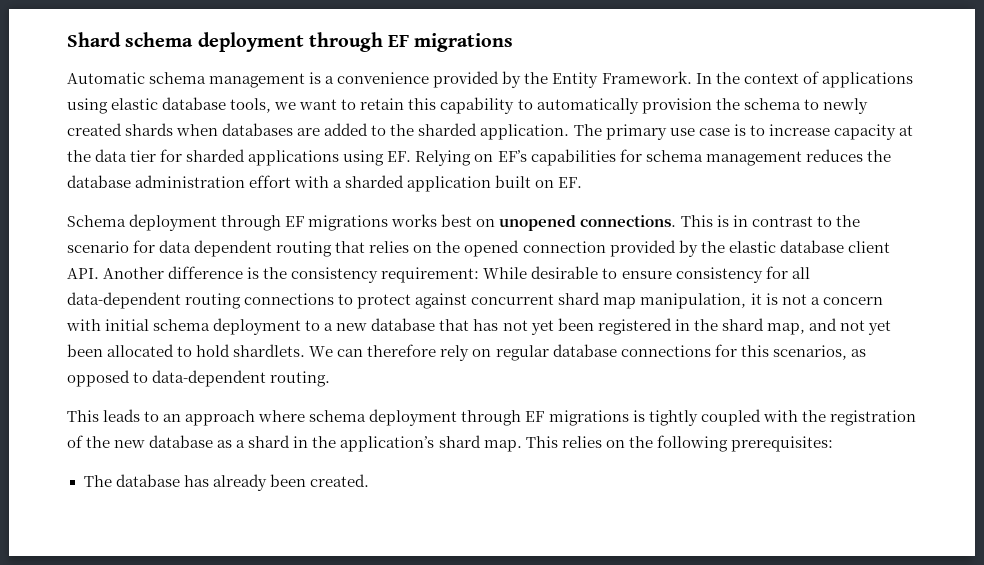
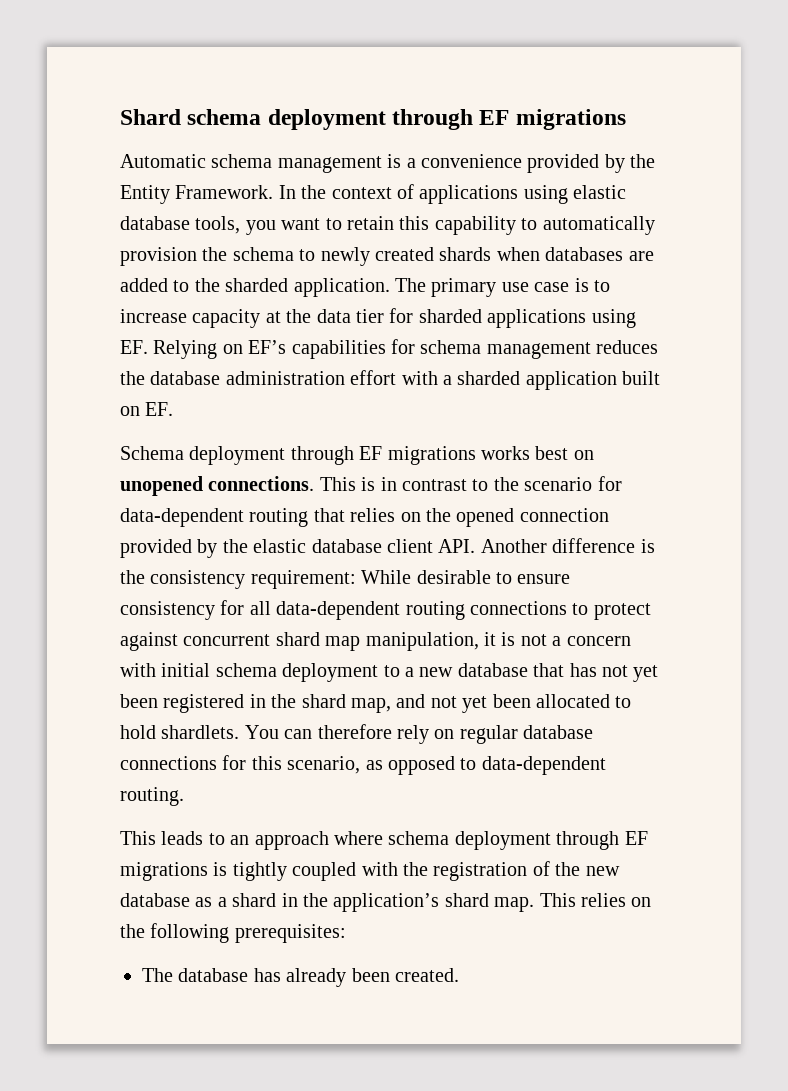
[274,102,297,110] we -> [245,220,276,235] you
[159,240,273,257] data dependent -> [120,508,244,527] data-dependent
[309,346,334,357] We -> [244,725,279,739] You
[772,345,847,360] scenarios, -> [287,756,361,774] scenario,

